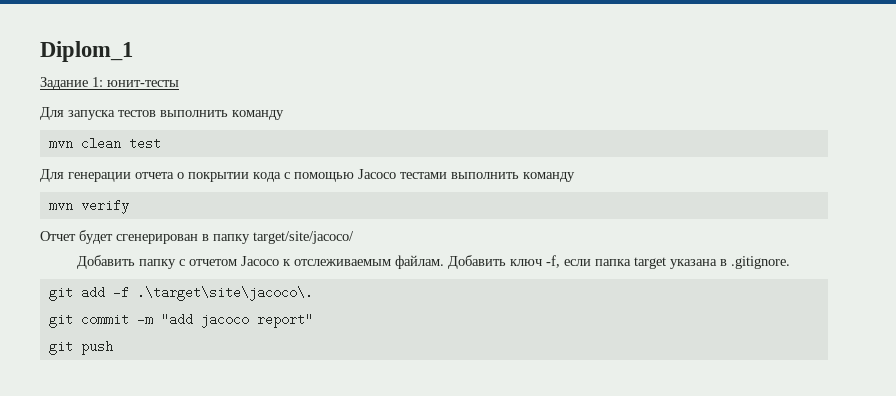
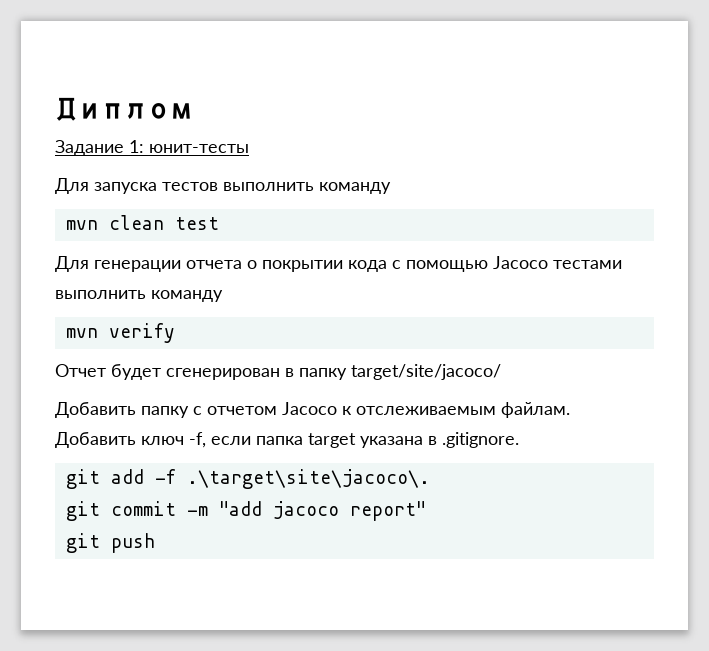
[40,41,133,62] Diplom_1 -> [55,97,193,121] Диплом

